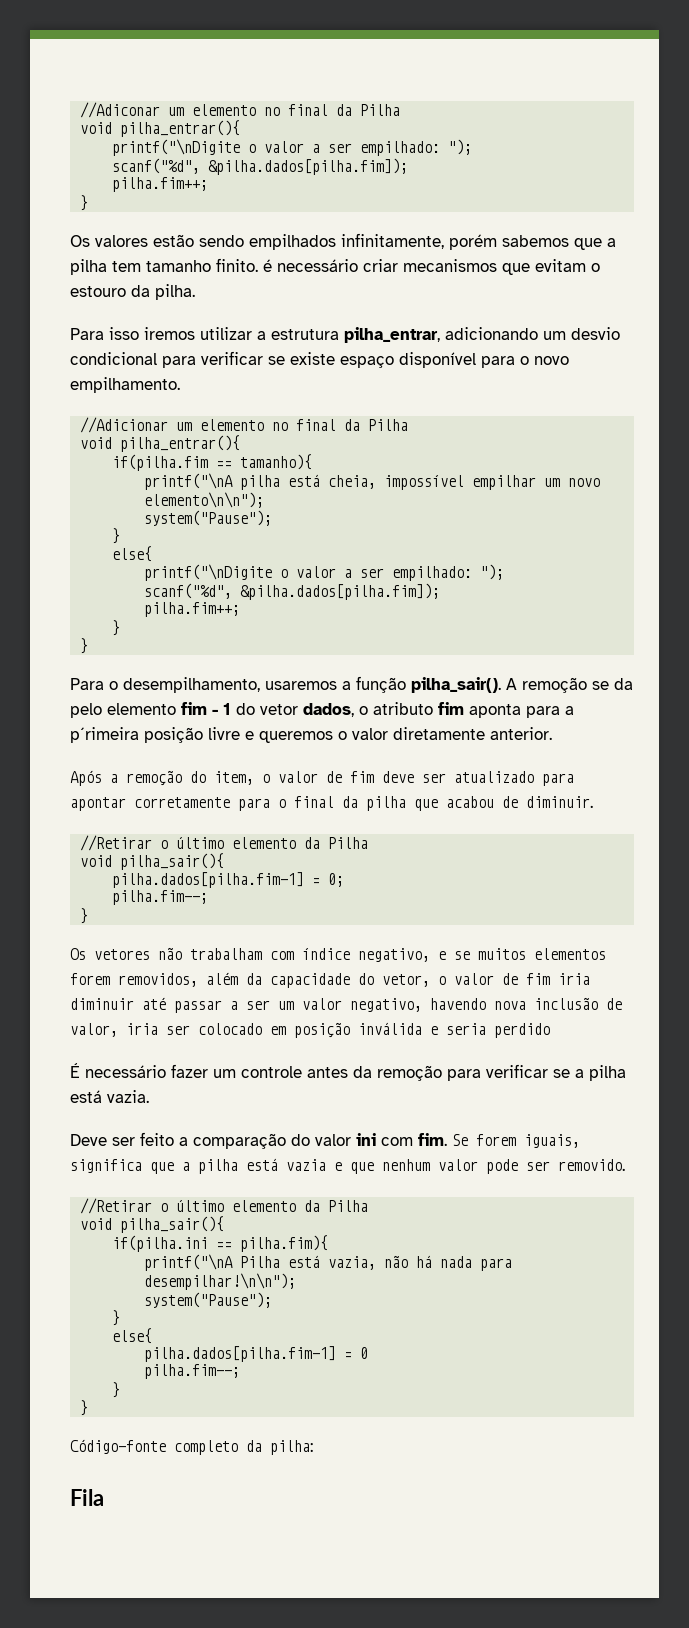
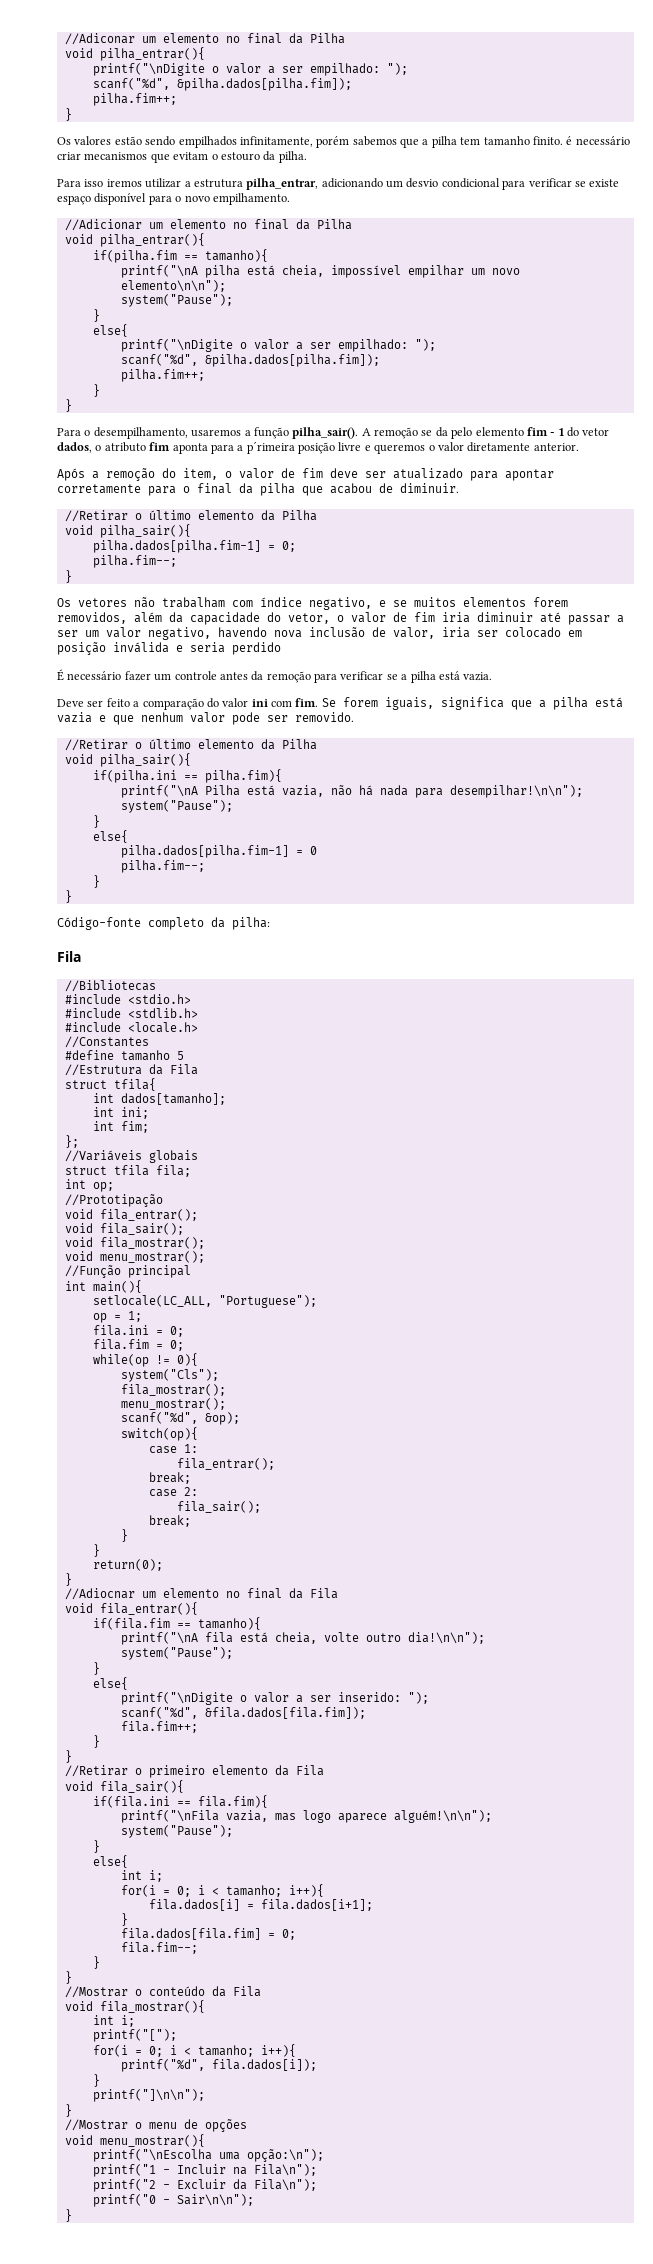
(104, 1497) none -> [64,980,156,992] [64,994,191,1004] [64,1008,198,1018] [64,1022,198,1033] [64,1036,149,1048] [64,1050,184,1061] [64,1064,198,1076] [64,1078,156,1091] [92,1093,226,1105] [92,1107,149,1119] [92,1121,149,1133] [64,1135,79,1148] [64,1150,198,1163] [64,1165,191,1177] [64,1179,114,1192] [64,1194,163,1207] [64,1209,198,1221] [64,1223,184,1235] [64,1237,205,1249] [64,1251,205,1263] [64,1265,191,1278] [64,1280,142,1293] [92,1295,317,1308] [92,1311,142,1323] [92,1325,184,1337] [92,1339,184,1351] [92,1353,198,1367] [120,1369,219,1382] [120,1384,226,1396] [120,1398,226,1410] [120,1412,240,1425] [120,1427,198,1441] [148,1444,198,1454] [176,1458,275,1470] [148,1472,191,1484] [148,1487,198,1497] [176,1501,261,1513] [148,1515,191,1527] [120,1529,128,1542] [92,1544,100,1557] [92,1559,163,1571] [64,1573,72,1586] [64,1588,338,1600] [64,1602,198,1615] [92,1617,261,1630] [120,1632,485,1645] [120,1647,233,1660] [92,1662,100,1675] [92,1677,128,1690] [120,1692,429,1705] [120,1707,366,1719] [120,1721,198,1733] [92,1735,100,1748] [64,1750,72,1763] [64,1765,324,1778] [64,1780,184,1793] [92,1795,268,1808] [120,1810,492,1823] [120,1825,233,1838] [92,1840,100,1853] [92,1855,128,1868] [120,1870,163,1882] [120,1884,324,1897] [148,1899,373,1911] [120,1913,128,1926] [120,1928,296,1940] [120,1942,198,1954] [92,1956,100,1969] [64,1971,72,1984] [64,1986,261,1998] [64,2000,205,2013] [92,2015,135,2027] [92,2029,177,2042] [92,2044,296,2057] [120,2059,317,2072] [92,2074,100,2087] [92,2089,205,2102] [64,2104,72,2117] [64,2119,247,2132] [64,2134,205,2147] [92,2149,324,2162] [92,2164,317,2177] [92,2179,317,2192] [92,2194,254,2207] [64,2209,72,2222] // //Bibliotecas // #include <stdio.h> // #include <stdlib.h> // #include <locale.h> // //Constantes // #define tamanho 5 // //Estrutura da Fila // struct tfila{ // int dados[tamanho]; // int ini; // int fim; // }; // //Variáveis globais // struct tfila fila; // int op; // //Prototipação // void fila_entrar(); // void fila_sair(); // void fila_mostrar(); // void menu_mostrar(); // //Função principal // int main(){ // setlocale(LC_ALL, "Portuguese"); // op = 1; // fila.ini = 0; // fila.fim = 0; // while(op != 0){ // system("Cls"); // fila_mostrar(); // menu_mostrar(); // scanf("%d", &op); // switch(op){ // case 1: // fila_entrar(); // break; // case 2: // fila_sair(); // break; // } // } // return(0); // } // //Adiocnar um elemento no final da Fila // void fila_entrar(){ // if(fila.fim == tamanho){ // printf("\nA fila está cheia, volte outro dia!\n\n"); // system("Pause"); // } // else{ // printf("\nDigite o valor a ser inserido: "); // scanf("%d", &fila.dados[fila.fim]); // fila.fim++; // } // } // //Retirar o primeiro elemento da Fila // void fila_sair(){ // if(fila.ini == fila.fim){ // printf("\nFila vazia, mas logo aparece alguém!\n\n"); // system("Pause"); // } // else{ // int i; // for(i = 0; i < tamanho; i++){ // fila.dados[i] = fila.dados[i+1]; // } // fila.dados[fila.fim] = 0; // fila.fim--; // } // } // //Mostrar o conteúdo da Fila // void fila_mostrar(){ // int i; // printf("["); // for(i = 0; i < tamanho; i++){ // printf("%d", fila.dados[i]); // } // printf("]\n\n"); // } // //Mostrar o menu de opções // void menu_mostrar(){ // printf("\nEscolha uma opção:\n"); // printf("1 - Incluir na Fila\n"); // printf("2 - Excluir da Fila\n"); // printf("0 - Sair\n\n"); // }

